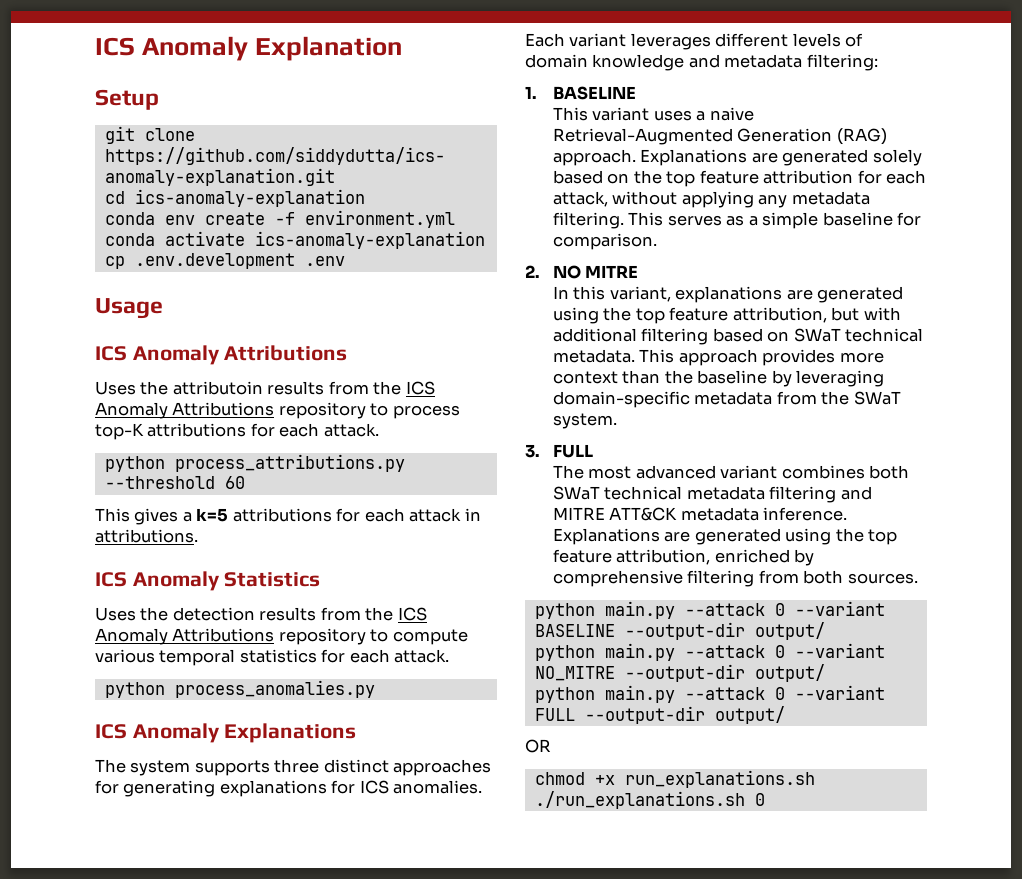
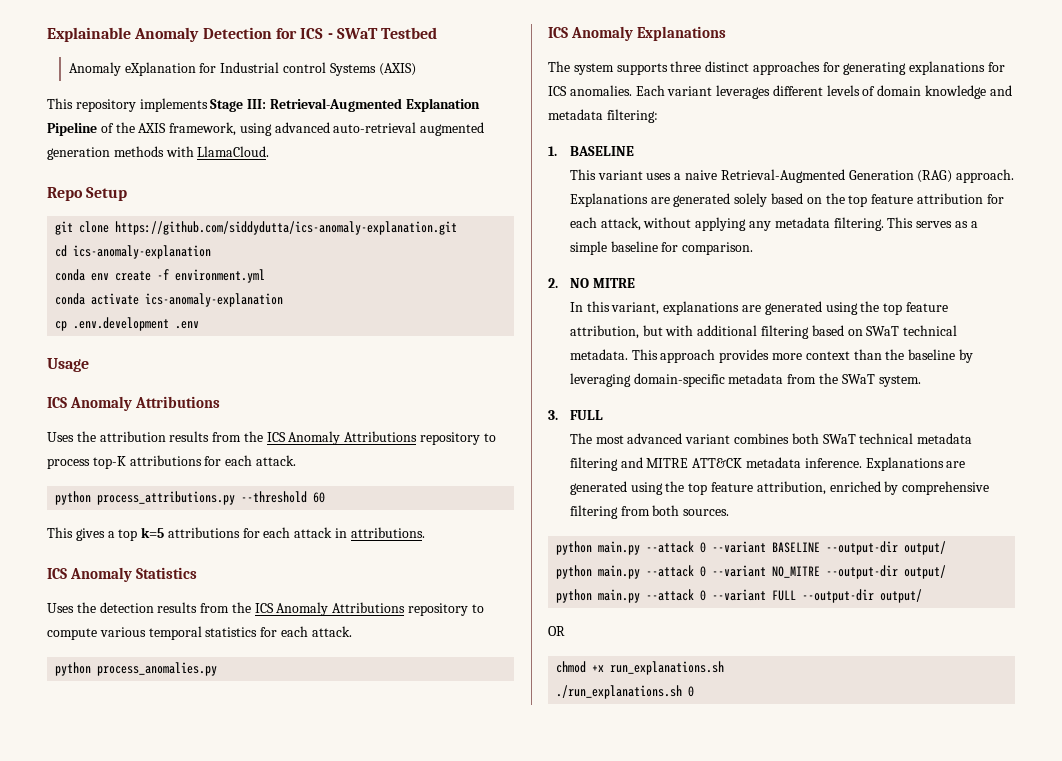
[95,36,403,61] ICS Anomaly Explanation // -> [47,27,438,42] [68,62,416,76] [47,98,480,112] [47,122,485,136] [47,146,270,160] [47,187,83,201] Explainable Anomaly Detection for ICS - SWaT Testbed // Anomaly eXplanation for Industrial control Systems (AXIS) // This repository implements Stage III: Retrieval-Augmented Explanation Pipeline of the AXIS framework, using advanced auto-retrieval augmented generation methods with LlamaCloud. // Repo
[172,381,263,395] attributoin -> [99,431,166,442] attribution
(192, 517) none -> [118,529,138,541] top

